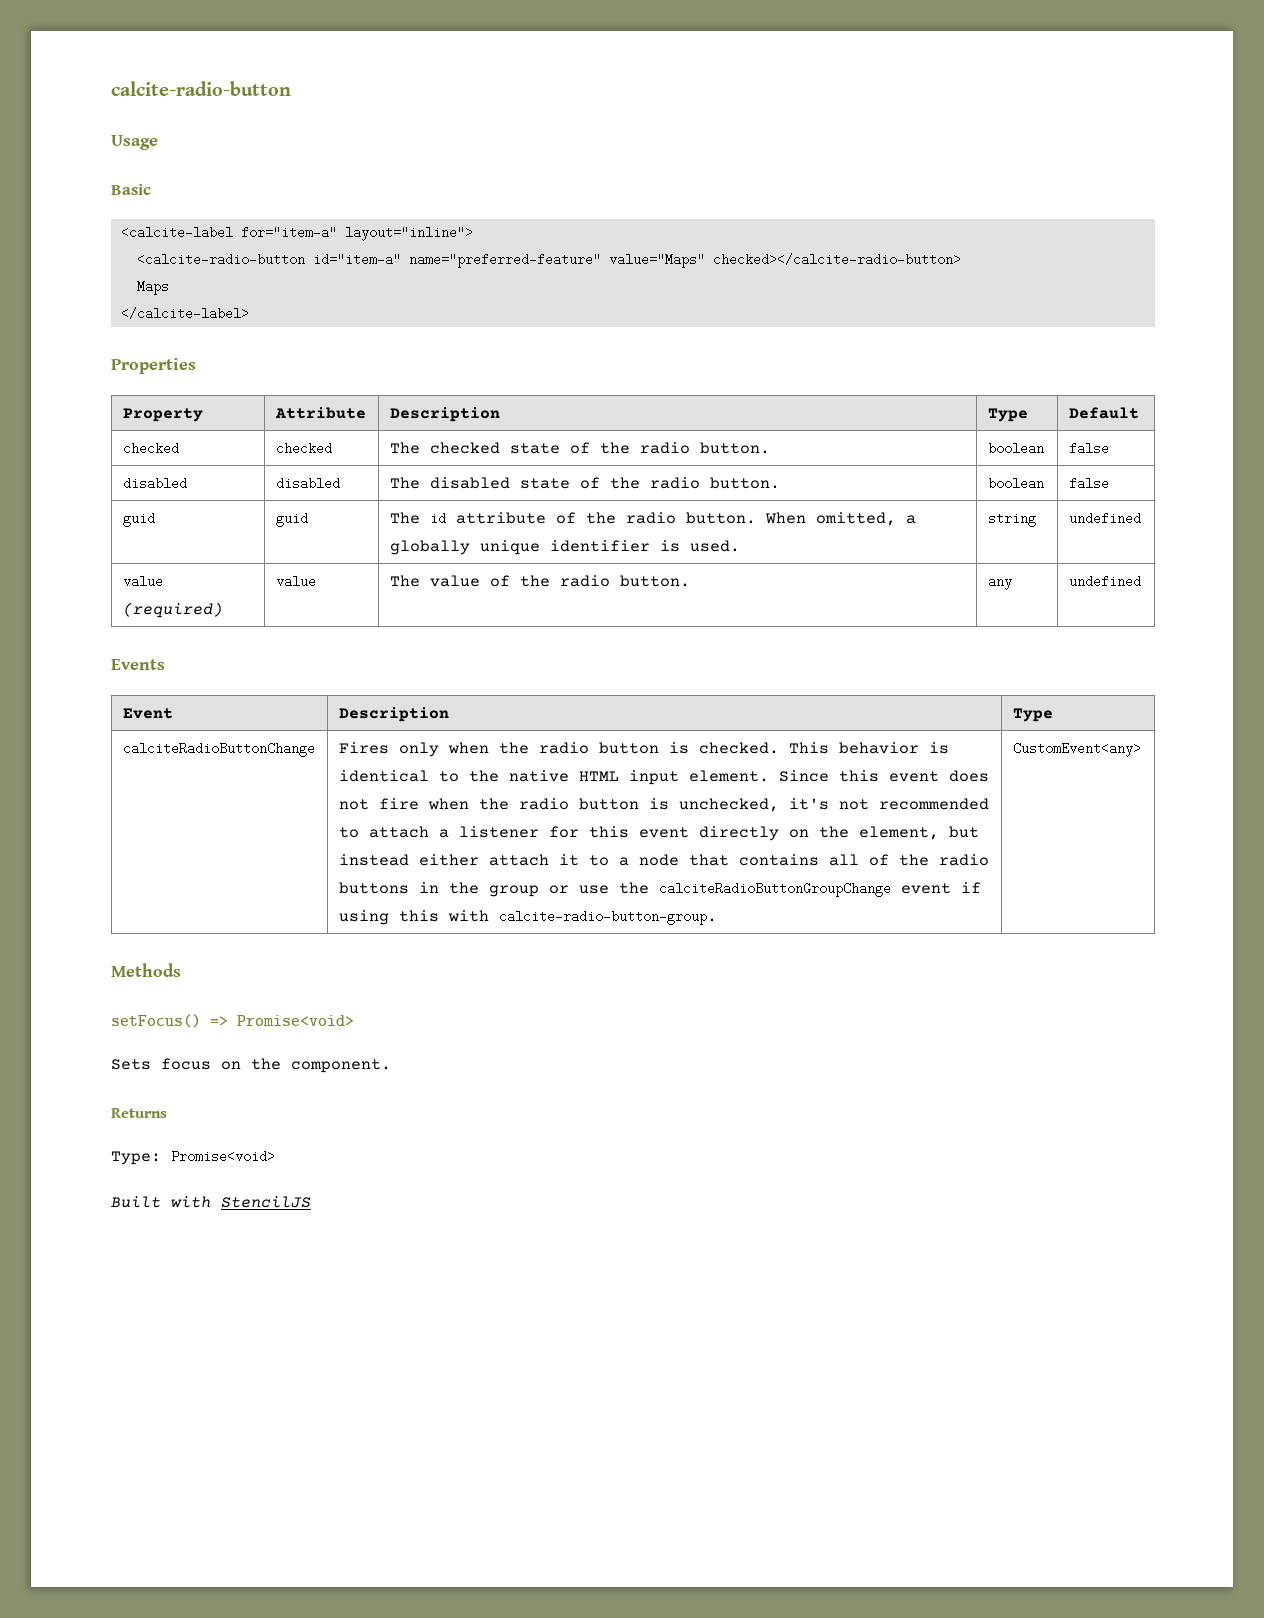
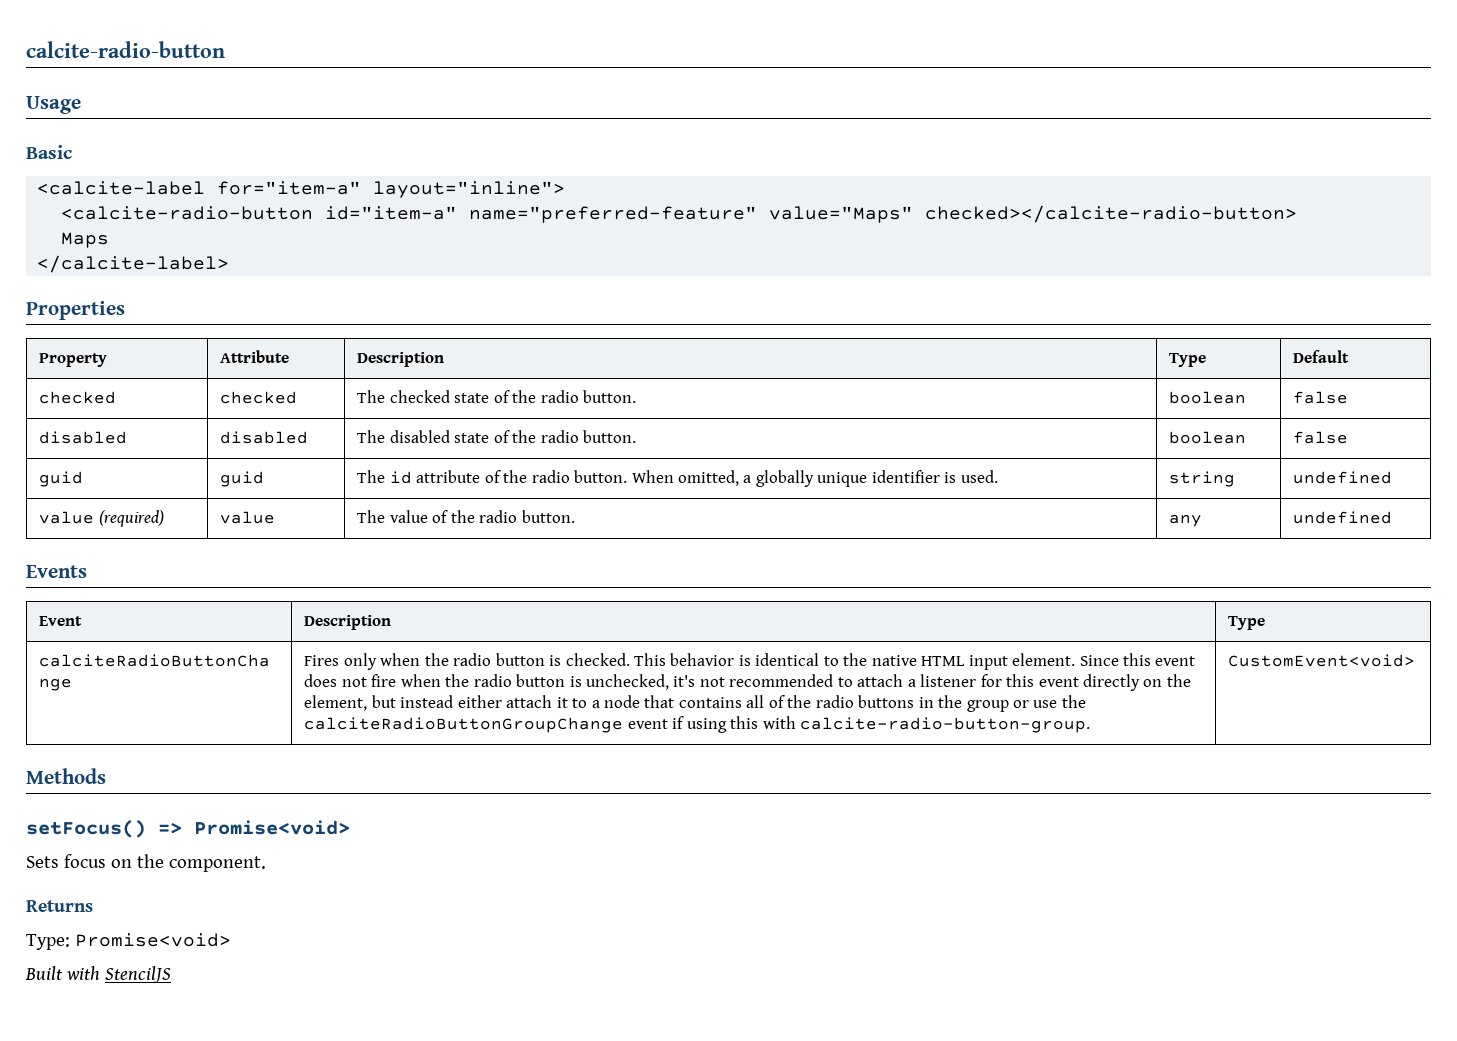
[1012,742,1141,757] CustomEvent<any> -> [1228,654,1416,667] CustomEvent<void>

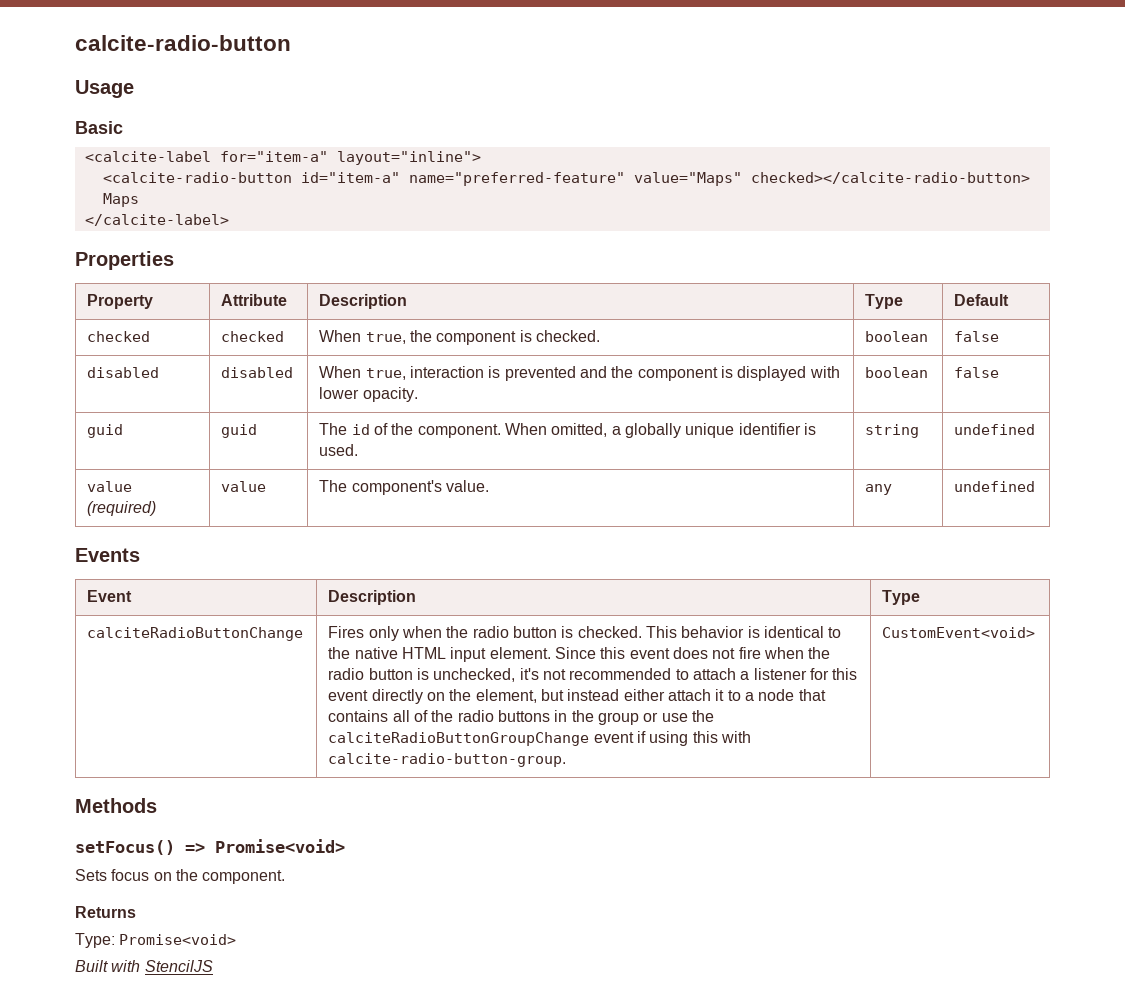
[357,390,637,403] [1169,391,1247,404] [1293,391,1349,404] [39,431,128,444] [220,431,309,444] [357,430,637,443] The checked state of the radio button. | boolean | false // disabled | disabled | The disabled state of the radio button. -> [319,330,600,345] [865,331,929,342] [954,331,1000,342] [87,367,160,378] [221,367,294,378] [319,366,840,381] [319,387,418,402] When true, the component is checked. | boolean | false // disabled | disabled | When true, interaction is prevented and the component is displayed with lower opacity.
[416,470,628,483] attribute of the radio button. -> [373,423,501,438] of the component.
[389,510,575,523] value of the radio button. -> [351,480,489,495] component's value.

